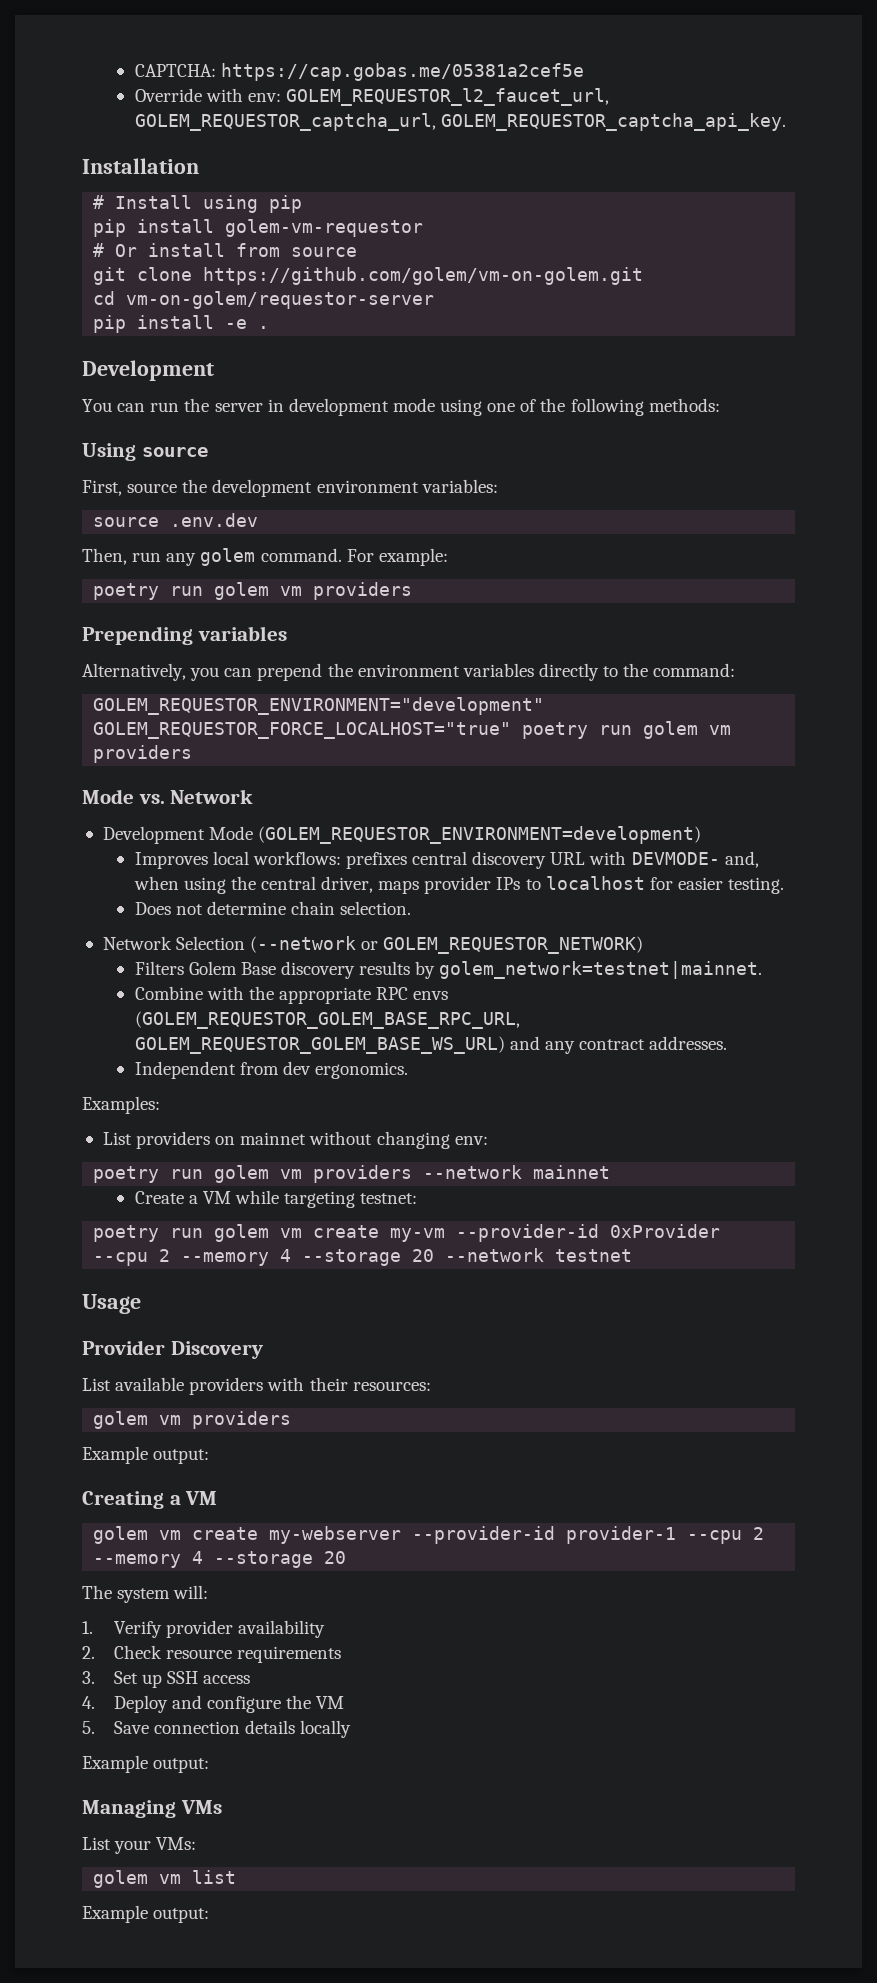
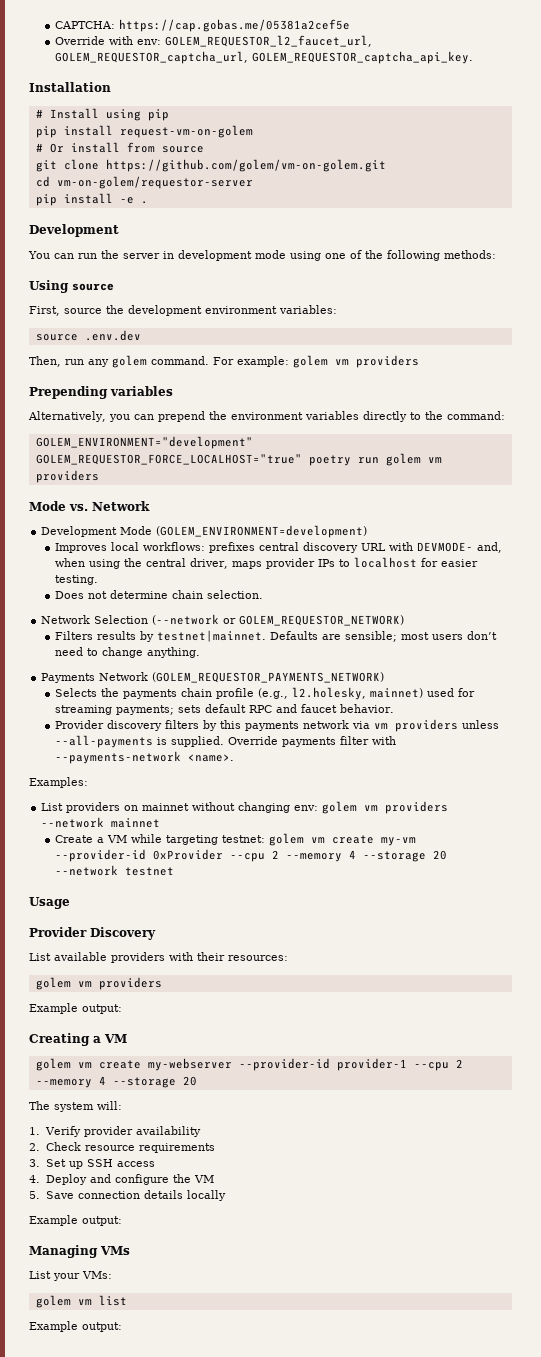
[225,219,424,237] golem-vm-requestor -> [119,125,253,138] request-vm-on-golem
[93,583,204,600] // poetry run -> (289, 361) none
[93,697,545,715] GOLEM_REQUESTOR_ENVIRONMENT="development" -> [35,436,253,449] GOLEM_ENVIRONMENT="development"
[258,826,702,844] (GOLEM_REQUESTOR_ENVIRONMENT=development) -> [156,525,368,538] (GOLEM_ENVIRONMENT=development)
[188,961,763,979] [134,986,449,1004] [134,1011,520,1029] [134,1036,728,1054] [134,1061,408,1079] Golem Base discovery results by golem_network=testnet|mainnet. // Combine with the appropriate RPC envs (GOLEM_REQUESTOR_GOLEM_BASE_RPC_URL, GOLEM_REQUESTOR_GOLEM_BASE_WS_URL) and any contract addresses. // Independent from dev ergonomics. -> [96,630,497,642] [54,647,200,658] [41,672,385,683] [54,687,475,700] [54,704,394,715] [54,719,499,732] [54,735,396,748] [54,751,234,764] results by testnet|mainnet. Defaults are sensible; most users don’t need to change anything. // Payments Network (GOLEM_REQUESTOR_PAYMENTS_NETWORK) // Selects the payments chain profile (e.g., l2.holesky, mainnet) used for streaming payments; sets default RPC and faucet behavior. // Provider discovery filters by this payments network via vm providers unless --all-payments is supplied. Override payments filter with --payments-network <name>.
[93,1166,204,1183] // poetry run -> (319, 808) none
[93,1225,204,1242] // poetry run -> (265, 839) none

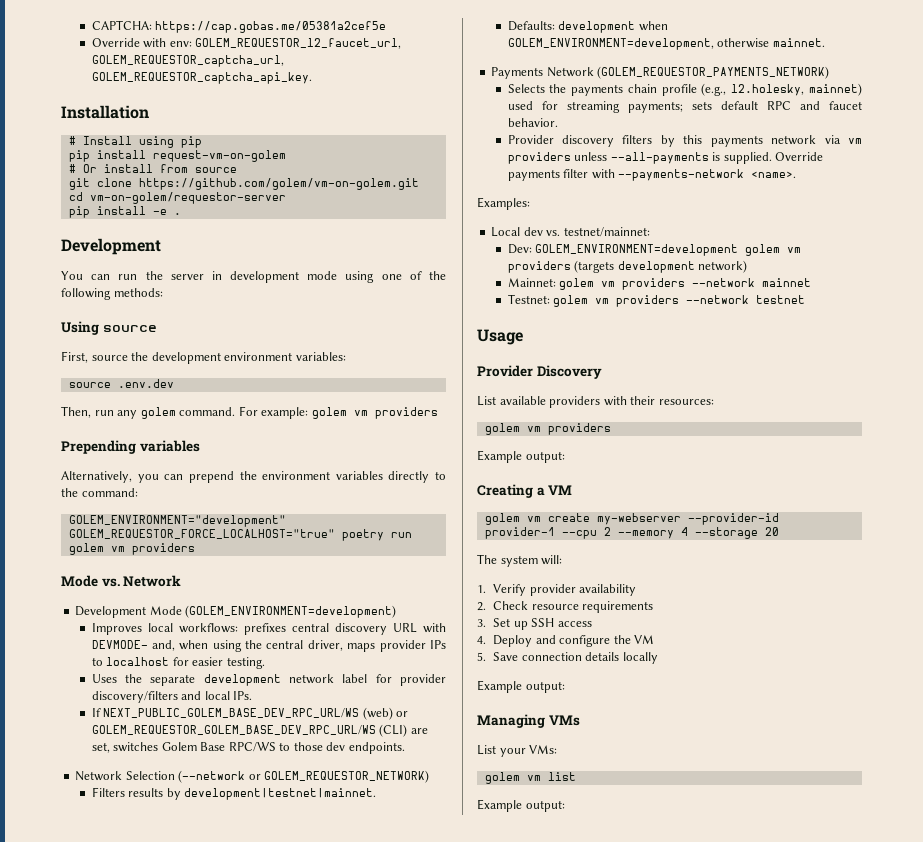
[54,590,263,599] Does not determine chain selection. -> [91,674,447,686] [91,691,253,703] [91,707,409,720] [91,724,428,737] [91,742,405,754] Uses the separate development network label for provider discovery/filters and local IPs. // If NEXT_PUBLIC_GOLEM_BASE_DEV_RPC_URL/WS (web) or GOLEM_REQUESTOR_GOLEM_BASE_DEV_RPC_URL/WS (CLI) are set, switches Golem Base RPC/WS to those dev endpoints.
[156,630,497,642] [54,647,200,658] testnet|mainnet. Defaults are sensible; most users don’t need to change anything. -> [184,788,377,800] [507,21,668,33] [507,38,825,50] development|testnet|mainnet. // Defaults: development when GOLEM_ENVIRONMENT=development, otherwise mainnet.
[41,802,319,813] List providers on mainnet without changing env: -> [491,227,650,237] [507,244,802,256] [507,260,748,273] [507,278,556,287] Local dev vs. testnet/mainnet: // Dev: GOLEM_ENVIRONMENT=development golem vm providers (targets development network) // Mainnet:
[54,833,416,846] [54,849,447,862] Create a VM while targeting testnet: golem vm create my-vm --provider-id 0xProvider --cpu 2 --memory 4 --storage 20 -> [507,294,680,307] Testnet: golem vm providers

